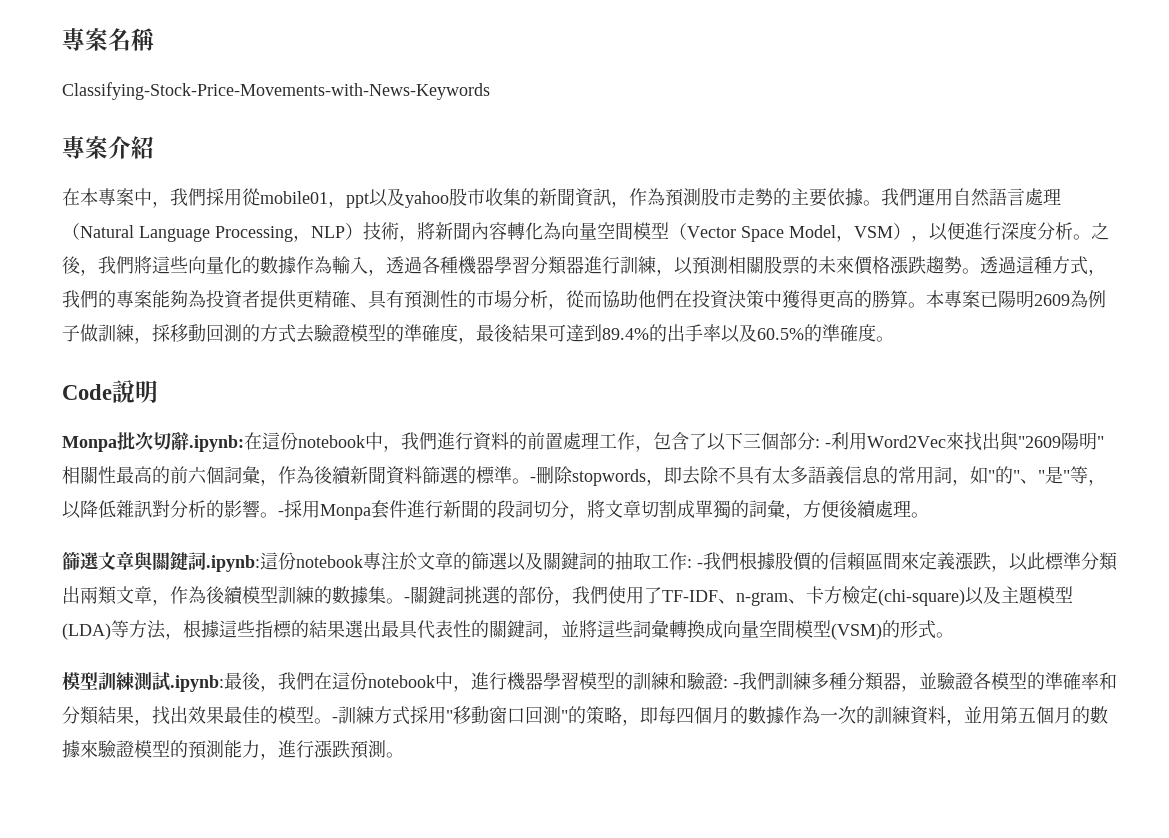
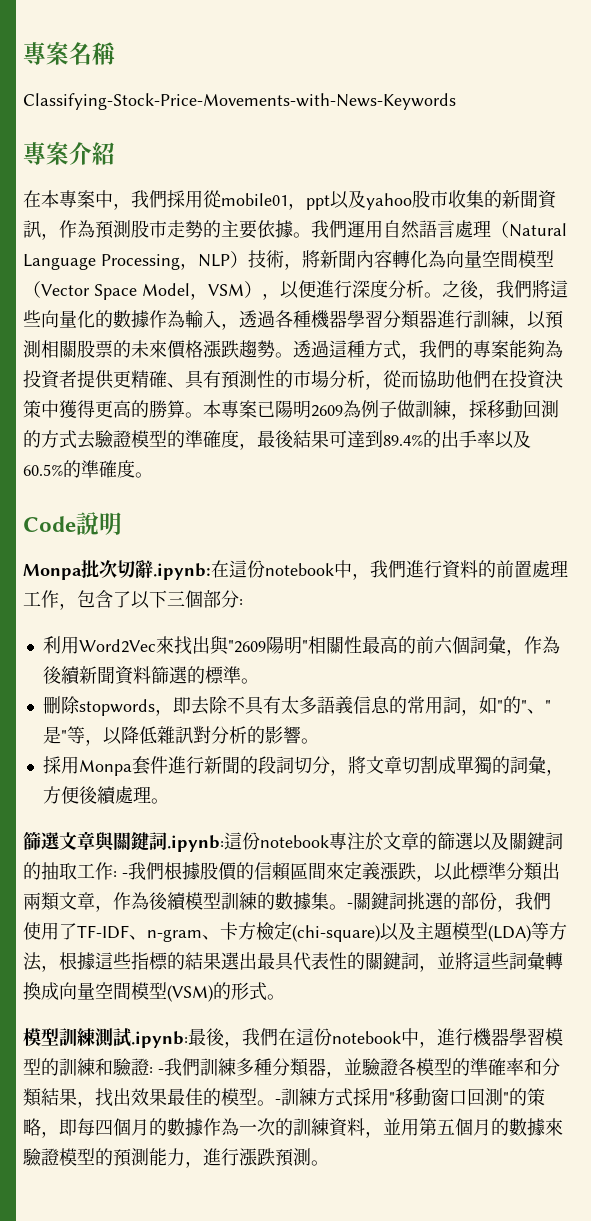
[825,443,831,448] - -> (243, 602) //
[530,477,536,482] - -> (259, 681) //
[278,511,284,516] - -> (319, 741) //

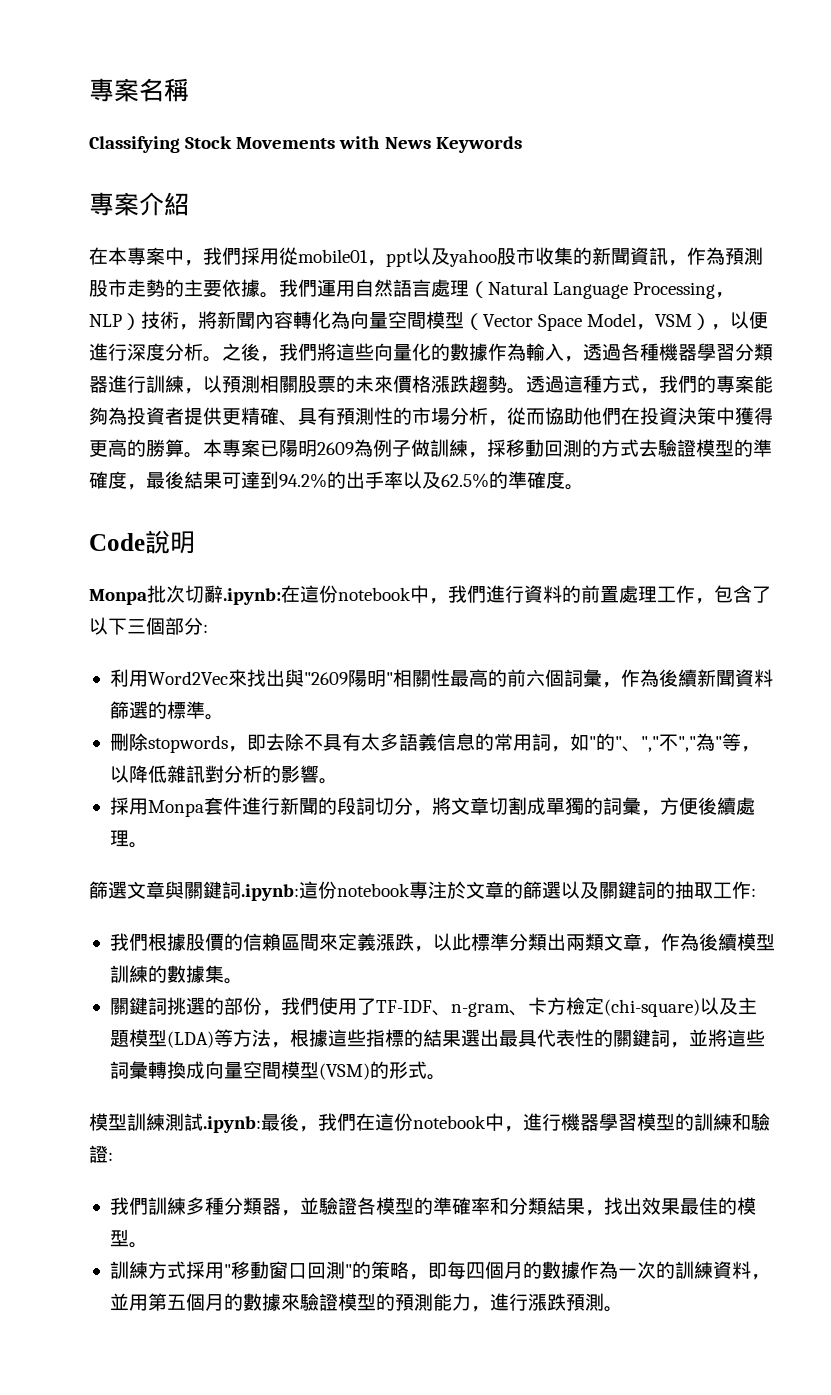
[23,93,456,110] Classifying-Stock-Price-Movements-with-News-Keywords -> [89,136,522,153] Classifying Stock Movements with News Keywords
[383,434,423,446] 89.4% -> [279,473,327,488] 94.2%
[23,464,63,476] 60.5% -> [441,473,489,488] 62.5%
[544,700,551,712] [42,726,61,744] "是 -> [640,733,715,752] ","不","為
[122,873,128,878] - -> (756, 892) //
[347,903,353,908] - -> (243, 981) //
[158,1069,164,1074] - -> (113, 1156) //
[275,1099,281,1104] - -> (148, 1245) //

